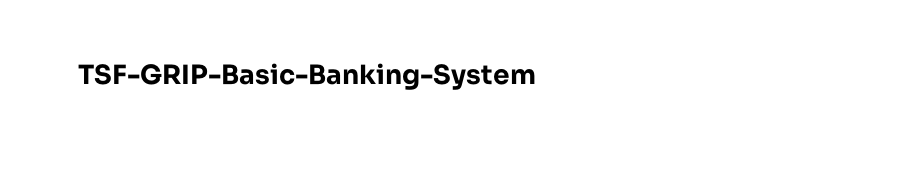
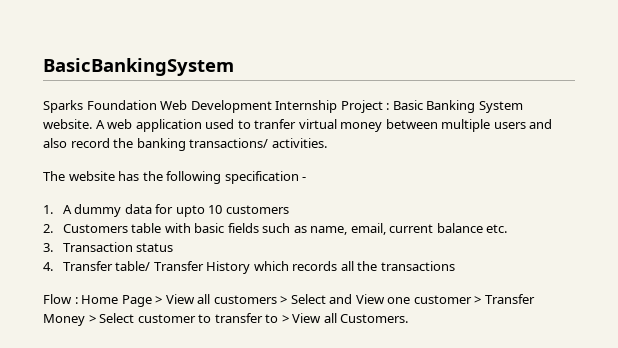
[78,63,536,90] TSF-GRIP-Basic-Banking-System -> [43,58,234,76] [43,100,523,113] [43,119,553,132] [43,138,327,151] [43,171,307,184] [43,204,289,217] [43,223,508,235] [43,242,174,252] [43,261,455,274] [43,294,535,307] [43,313,409,326] BasicBankingSystem // Sparks Foundation Web Development Internship Project : Basic Banking System website. A web application used to tranfer virtual money between multiple users and also record the banking transactions/ activities. // The website has the following specification - // 1. A dummy data for upto 10 customers // 2. Customers table with basic fields such as name, email, current balance etc. // 3. Transaction status // 4. Transfer table/ Transfer History which records all the transactions // Flow : Home Page > View all customers > Select and View one customer > Transfer Money > Select customer to transfer to > View all Customers.

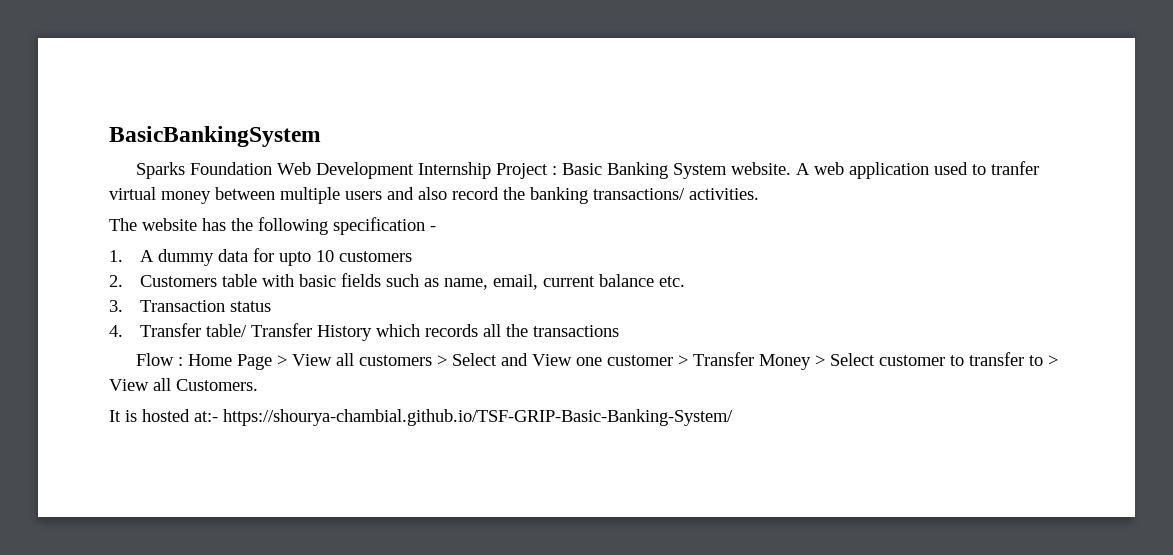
(409, 318) none -> [109,409,733,426] // It is hosted at:- https://shourya-chambial.github.io/TSF-GRIP-Basic-Banking-System/

